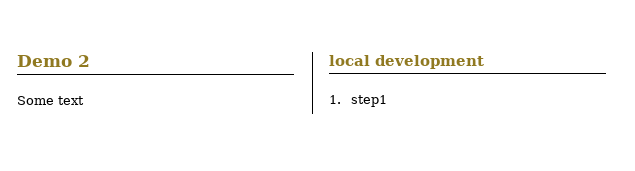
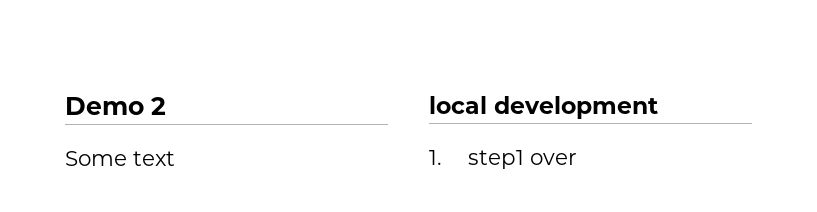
(387, 101) none -> [530,153,578,165] over

